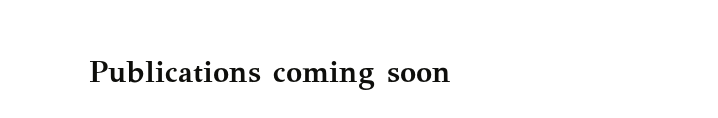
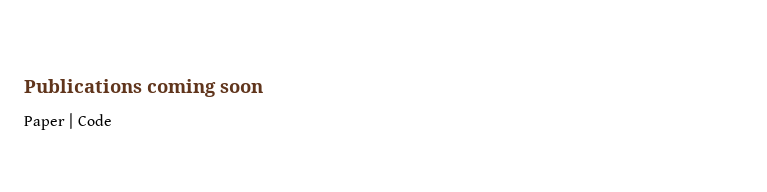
(451, 75) none -> [24,113,112,130] // Paper | Code

